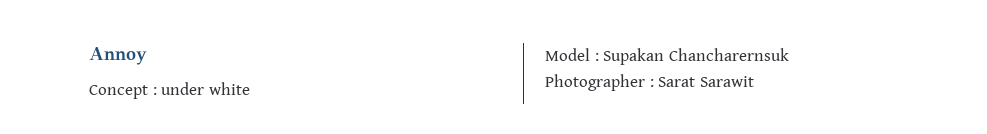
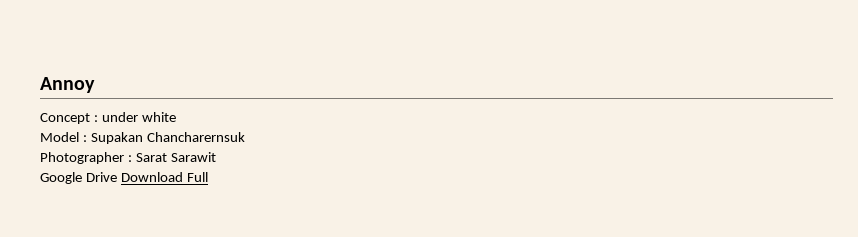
(754, 81) none -> [40,172,208,184] // Google Drive Download Full

